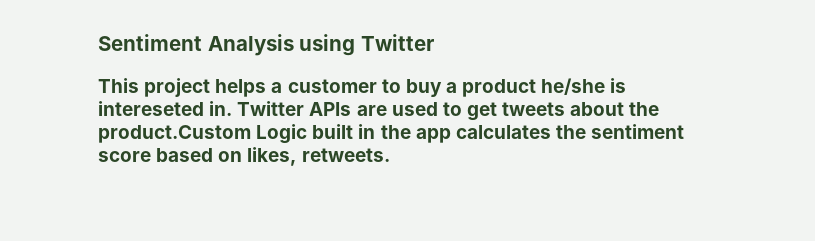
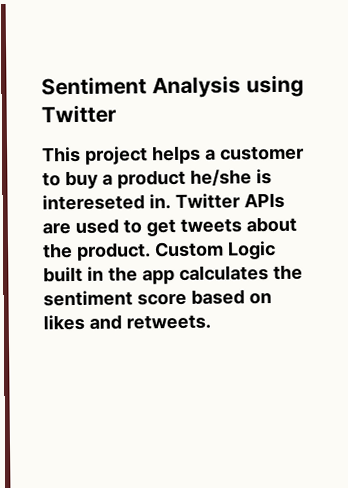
[98,125,251,143] product.Custom -> [75,241,224,261] product. Custom
[247,147,297,166] likes, -> [43,314,122,331] likes and

